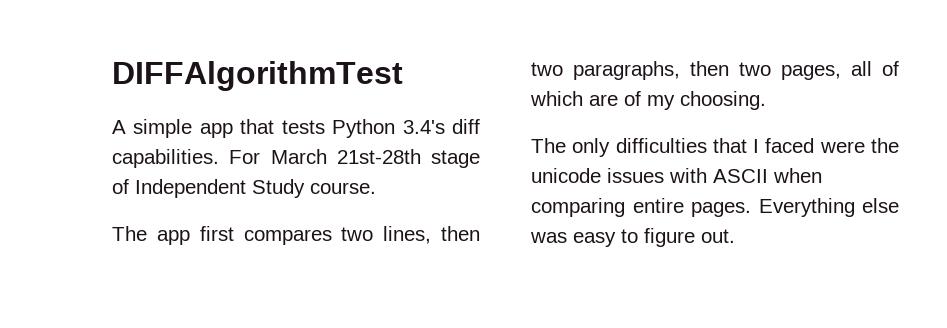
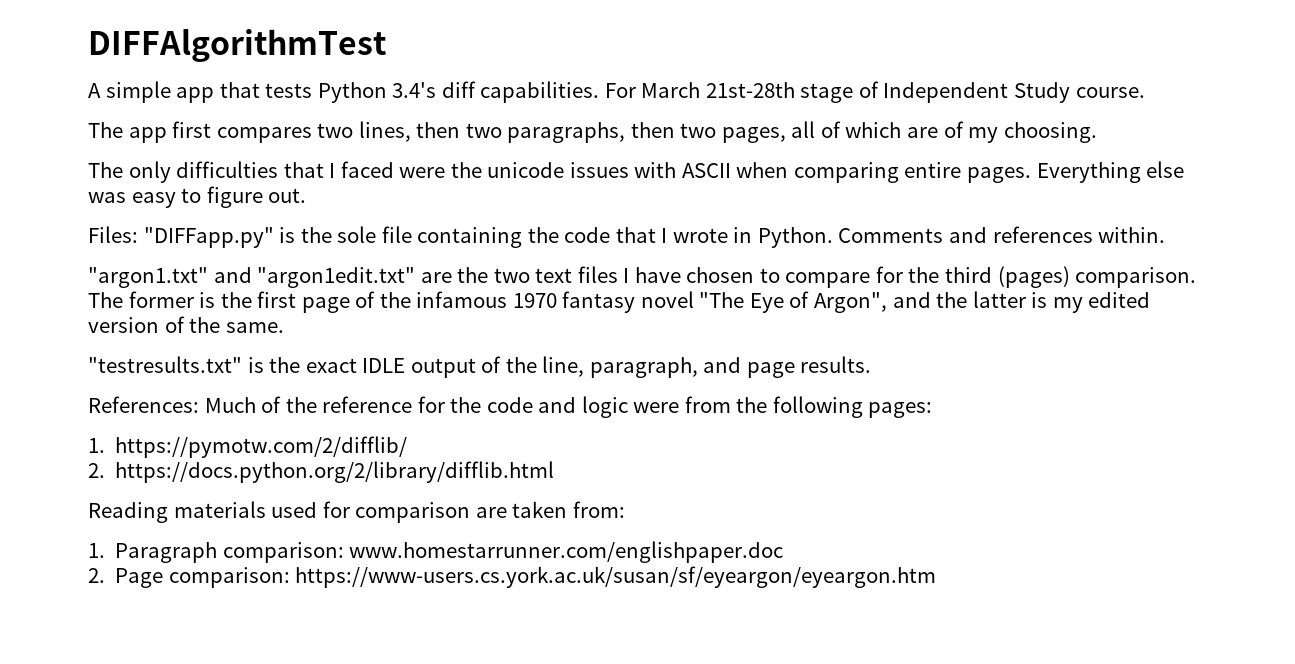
(735, 236) none -> [88,226,1166,248] [88,266,1197,288] [88,291,1151,313] [88,316,284,333] [88,356,872,378] [88,396,933,418] [88,436,408,458] [88,461,555,483] [88,501,625,523] [88,541,784,563] [88,566,937,588] // Files: "DIFFapp.py" is the sole file containing the code that I wrote in Python. Comments and references within. // "argon1.txt" and "argon1edit.txt" are the two text files I have chosen to compare for the third (pages) comparison. The former is the first page of the infamous 1970 fantasy novel "The Eye of Argon", and the latter is my edited version of the same. // "testresults.txt" is the exact IDLE output of the line, paragraph, and page results. // References: Much of the reference for the code and logic were from the following pages: // 1. https://pymotw.com/2/difflib/ // 2. https://docs.python.org/2/library/difflib.html // Reading materials used for comparison are taken from: // 1. Paragraph comparison: www.homestarrunner.com/englishpaper.doc // 2. Page comparison: https://www-users.cs.york.ac.uk/susan/sf/eyeargon/eyeargon.htm

